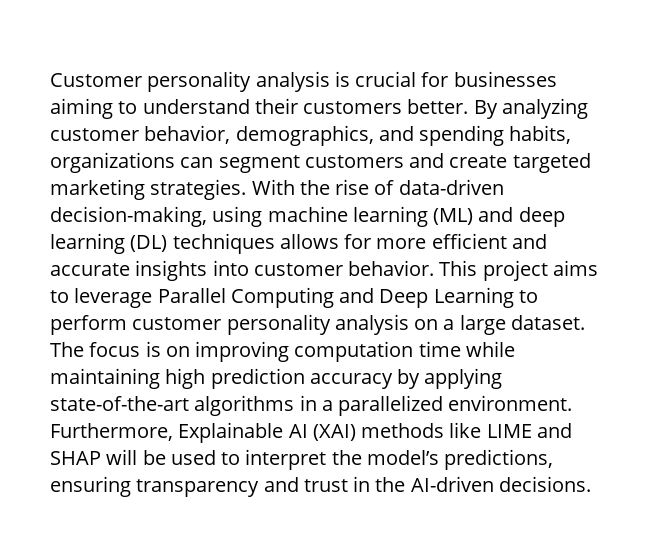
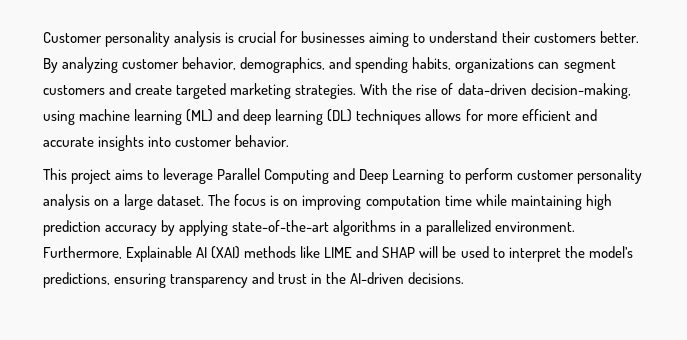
(435, 268) none -> (290, 141) //

